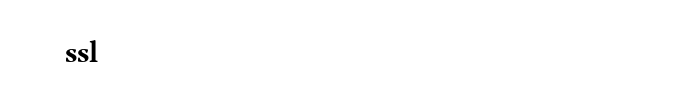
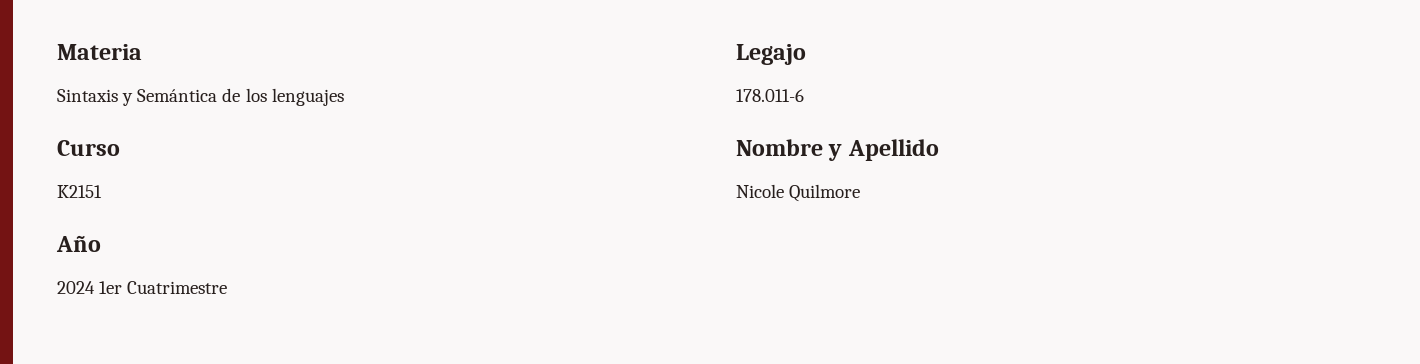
[65,40,98,62] ssl -> [57,44,142,60] [57,88,344,106] [57,140,120,156] [57,185,102,198] [56,235,101,252] [57,281,228,294] [736,44,806,65] [736,89,804,102] [736,139,939,161] [736,184,861,202] Materia // Sintaxis y Semántica de los lenguajes // Curso // K2151 // Año // 2024 1er Cuatrimestre // Legajo // 178.011-6 // Nombre y Apellido // Nicole Quilmore

